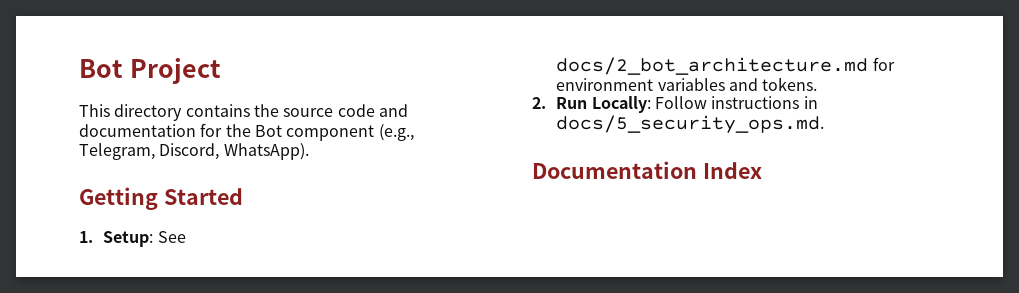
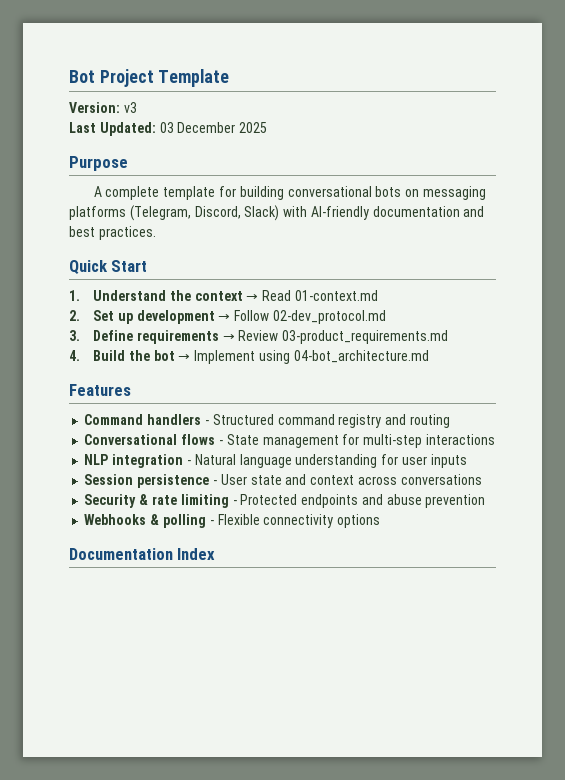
[79,104,408,121] [79,123,414,141] [79,143,309,160] [79,187,243,210] [79,231,186,247] [556,57,895,75] [556,77,818,91] [532,96,818,113] [556,115,825,134] // This directory contains the source code and documentation for the Bot component (e.g., Telegram, Discord, WhatsApp). // Getting Started // 1. Setup: See docs/2_bot_architecture.md for environment variables and tokens. // 2. Run Locally: Follow instructions in docs/5_security_ops.md. -> [158,69,230,87] [69,102,137,113] [69,122,268,136] [69,156,128,171] [93,186,486,200] [69,205,485,221] [69,226,156,240] [69,260,148,274] [69,290,378,301] [69,310,386,324] [69,330,449,344] [69,350,429,364] [69,384,131,396] [84,414,450,428] [84,434,495,448] [84,454,467,468] [84,474,482,488] [84,494,486,508] [84,514,381,528] Template // Version: v3 // Last Updated: 03 December 2025 // Purpose // A complete template for building conversational bots on messaging platforms (Telegram, Discord, Slack) with AI-friendly documentation and best practices. // Quick Start // 1. Understand the context → Read 01-context.md // 2. Set up development → Follow 02-dev_protocol.md // 3. Define requirements → Review 03-product_requirements.md // 4. Build the bot → Implement using 04-bot_architecture.md // Features // Command handlers - Structured command registry and routing // Conversational flows - State management for multi-step interactions // NLP integration - Natural language understanding for user inputs // Session persistence - User state and context across conversations // Security & rate limiting - Protected endpoints and abuse prevention // Webhooks & polling - Flexible connectivity options

